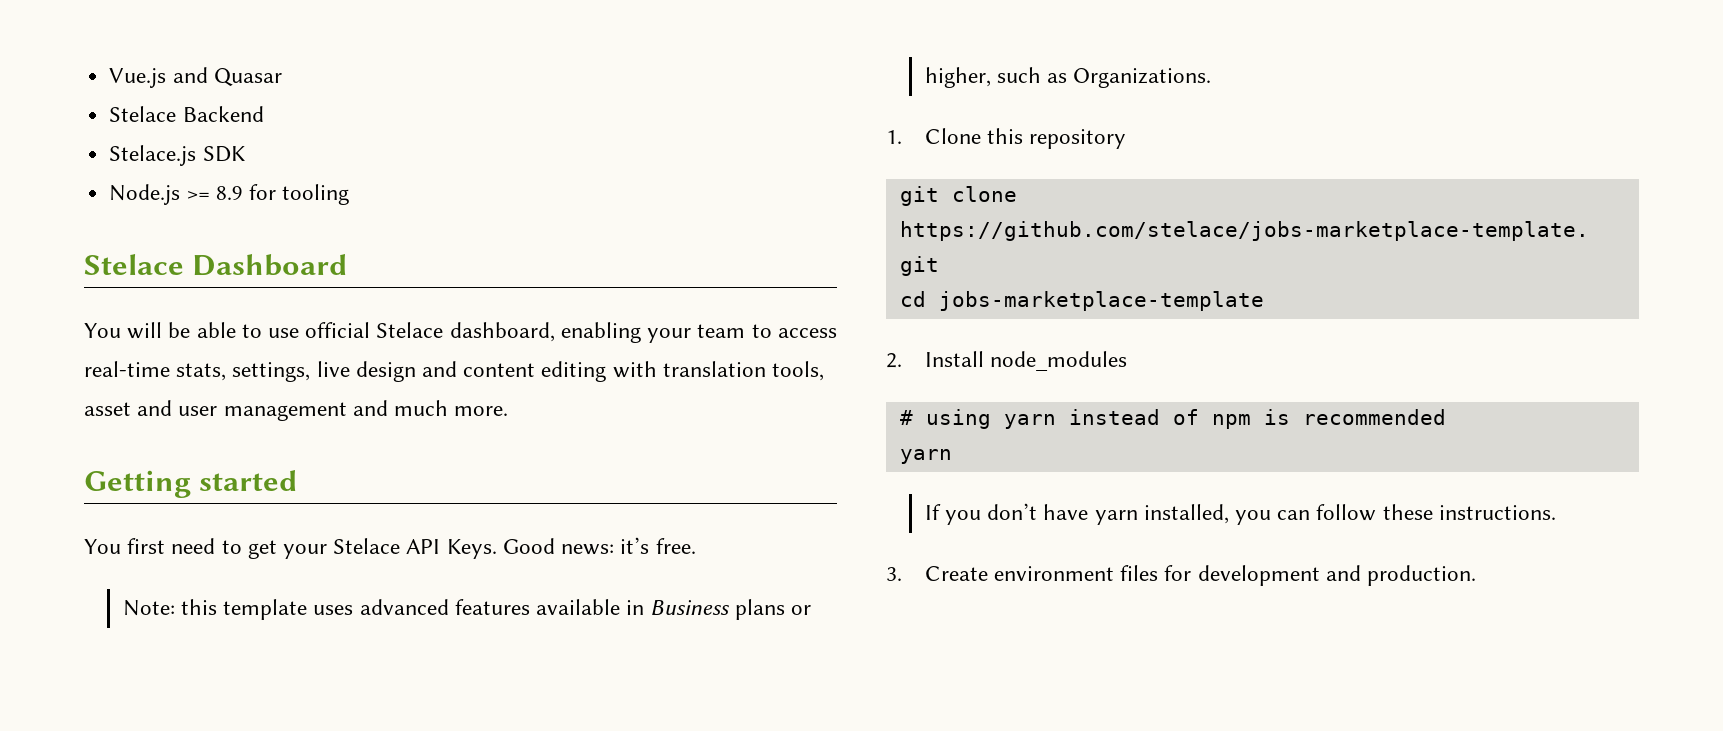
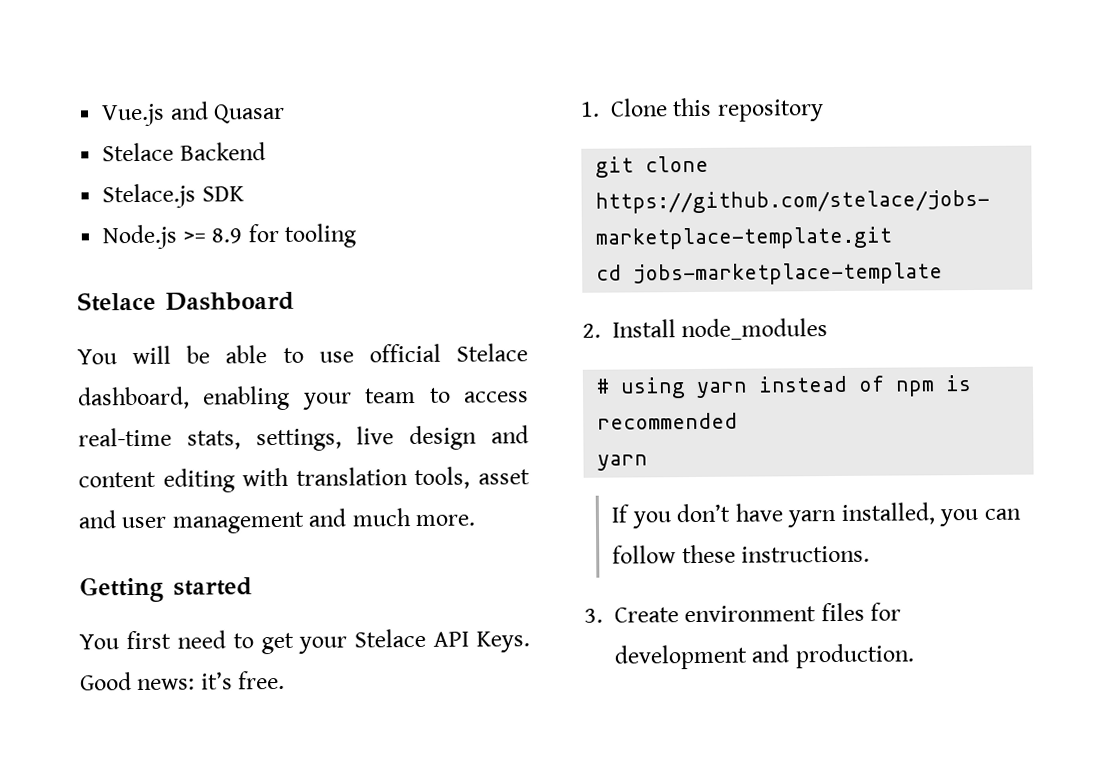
[122,599,811,620] [924,67,1212,88] // Note: this template uses advanced features available in Business plans or higher, such as Organizations. -> (286, 680) none

